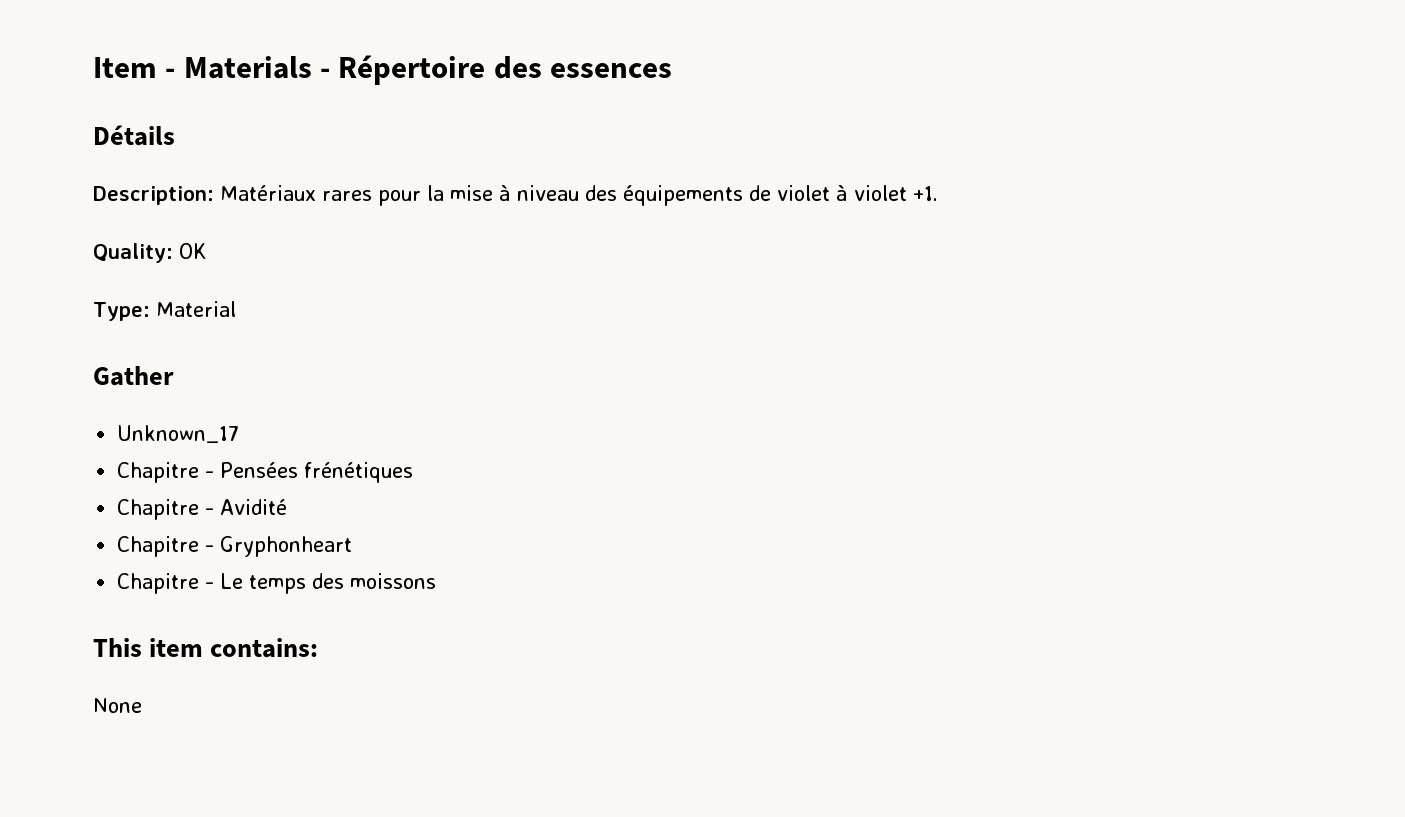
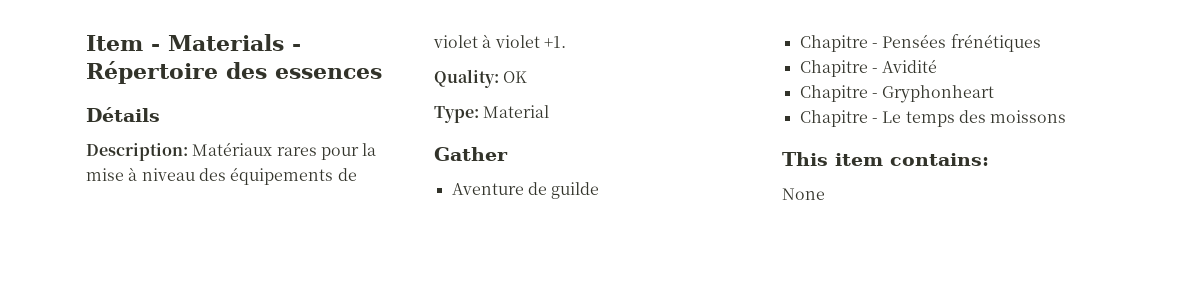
[117,425,240,443] Unknown_17 -> [451,182,600,199] Aventure de guilde

